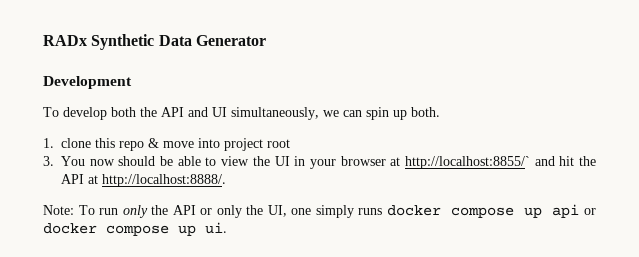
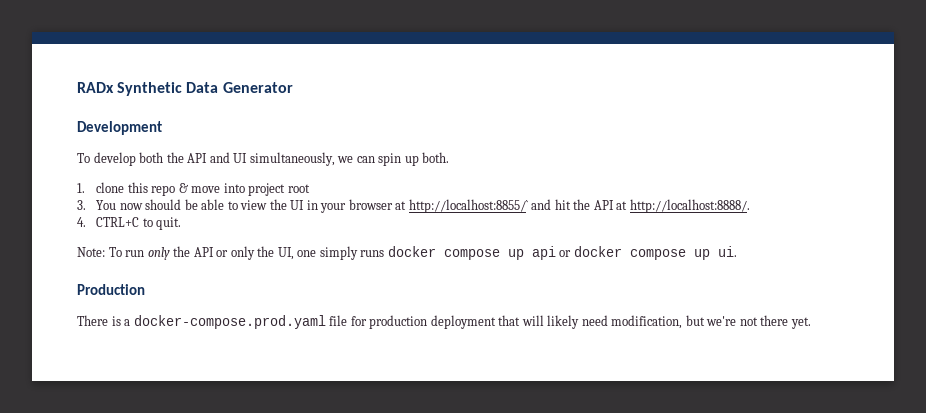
(226, 180) none -> [77,217,182,230] // 4. CTRL+C to quit.
(227, 228) none -> [77,284,145,295] [77,315,811,329] // Production // There is a docker-compose.prod.yaml file for production deployment that will likely need modification, but we're not there yet.

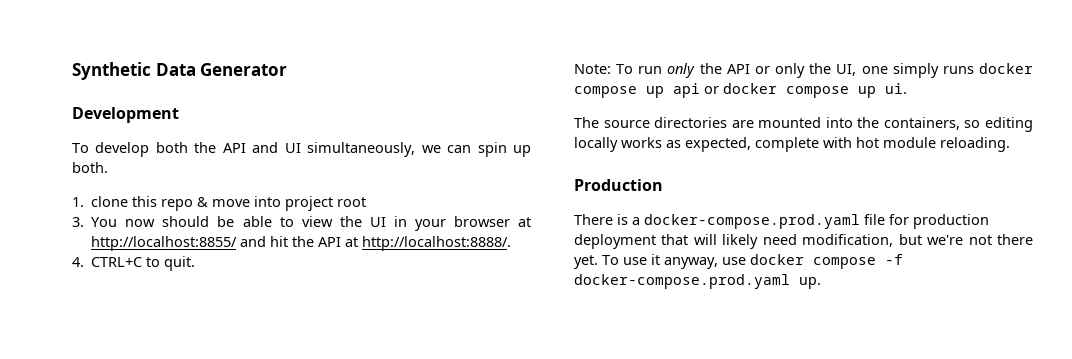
[77,82,114,93] RADx -> (72, 71) none
[408,199,528,213] http://localhost:8855/` -> [91,236,238,251] http://localhost:8855/
(737, 251) none -> [574,117,1033,132] [574,137,1010,152] // The source directories are mounted into the containers, so editing locally works as expected, complete with hot module reloading.
(811, 323) none -> [602,254,903,269] [574,274,821,289] To use it anyway, use docker compose -f docker-compose.prod.yaml up.

